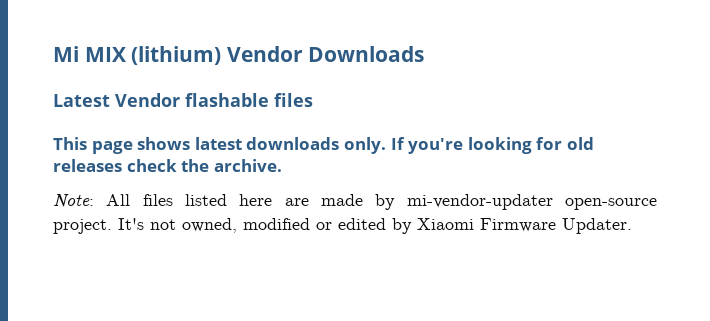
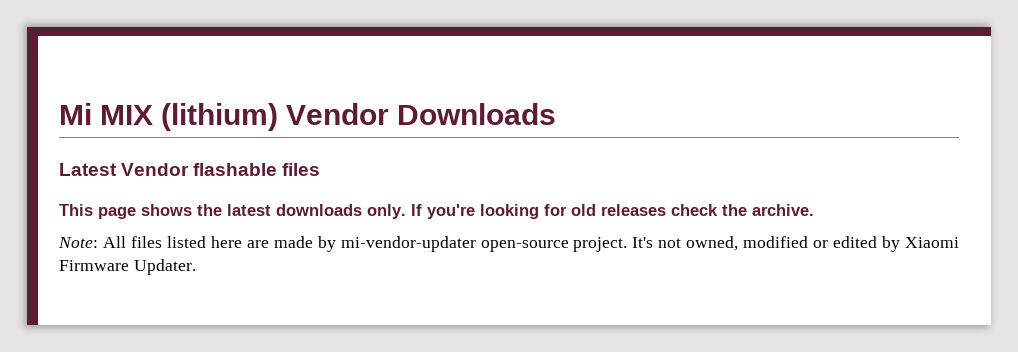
(191, 143) none -> [197,204,222,216] the

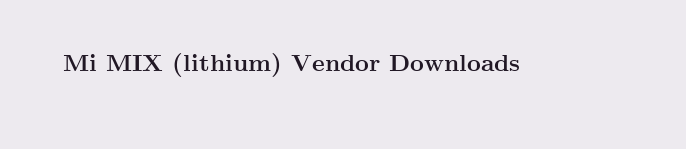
[59,163,321,176] [59,204,814,219] [58,236,960,252] [59,259,196,275] // Latest Vendor flashable files // This page shows the latest downloads only. If you're looking for old releases check the archive. // Note: All files listed here are made by mi-vendor-updater open-source project. It's not owned, modified or edited by Xiaomi Firmware Updater. -> (520, 63) none

